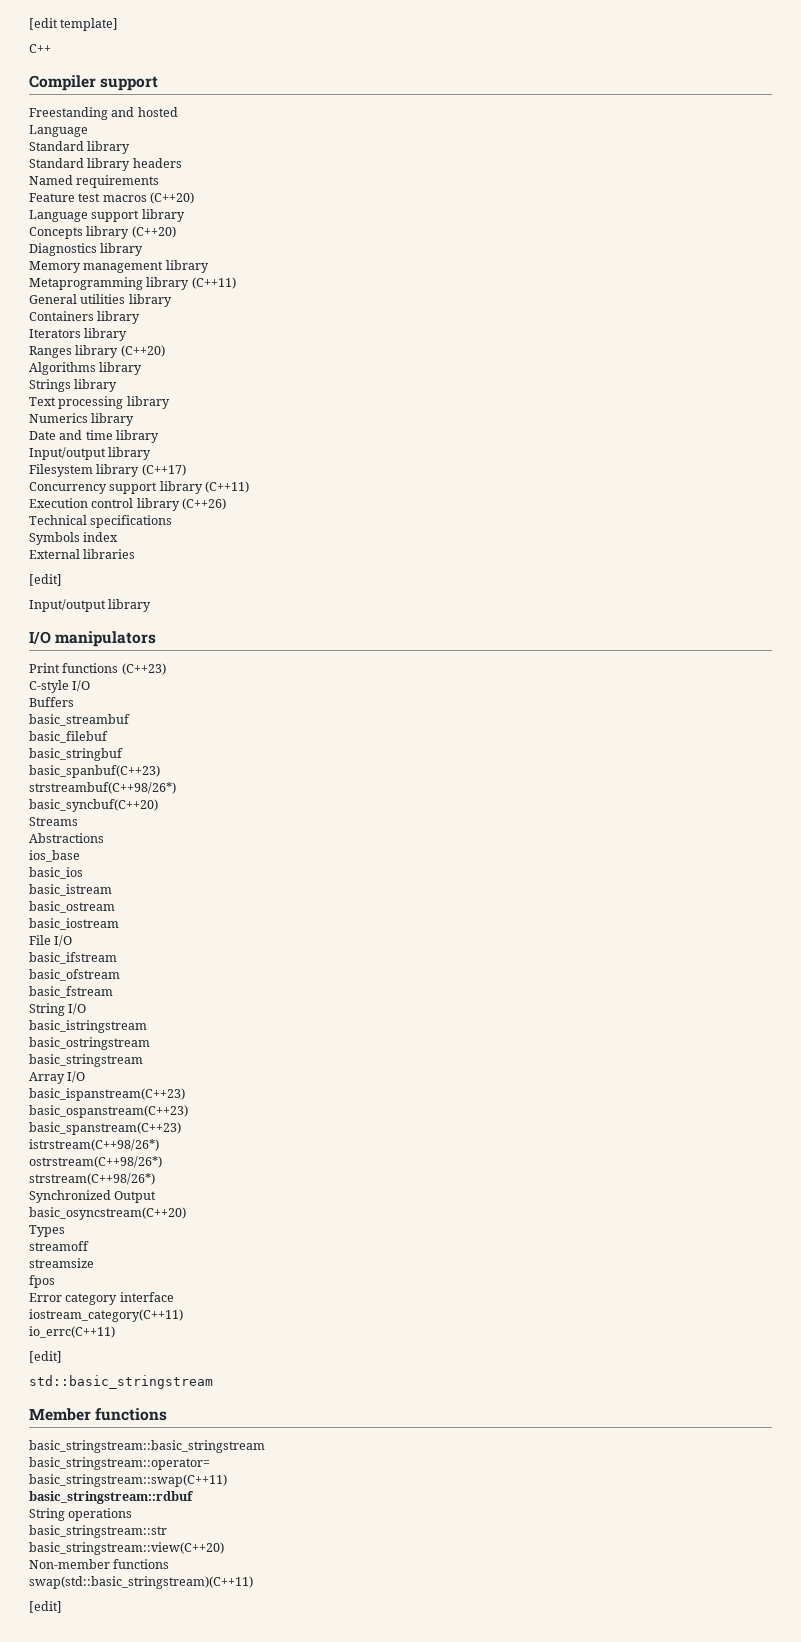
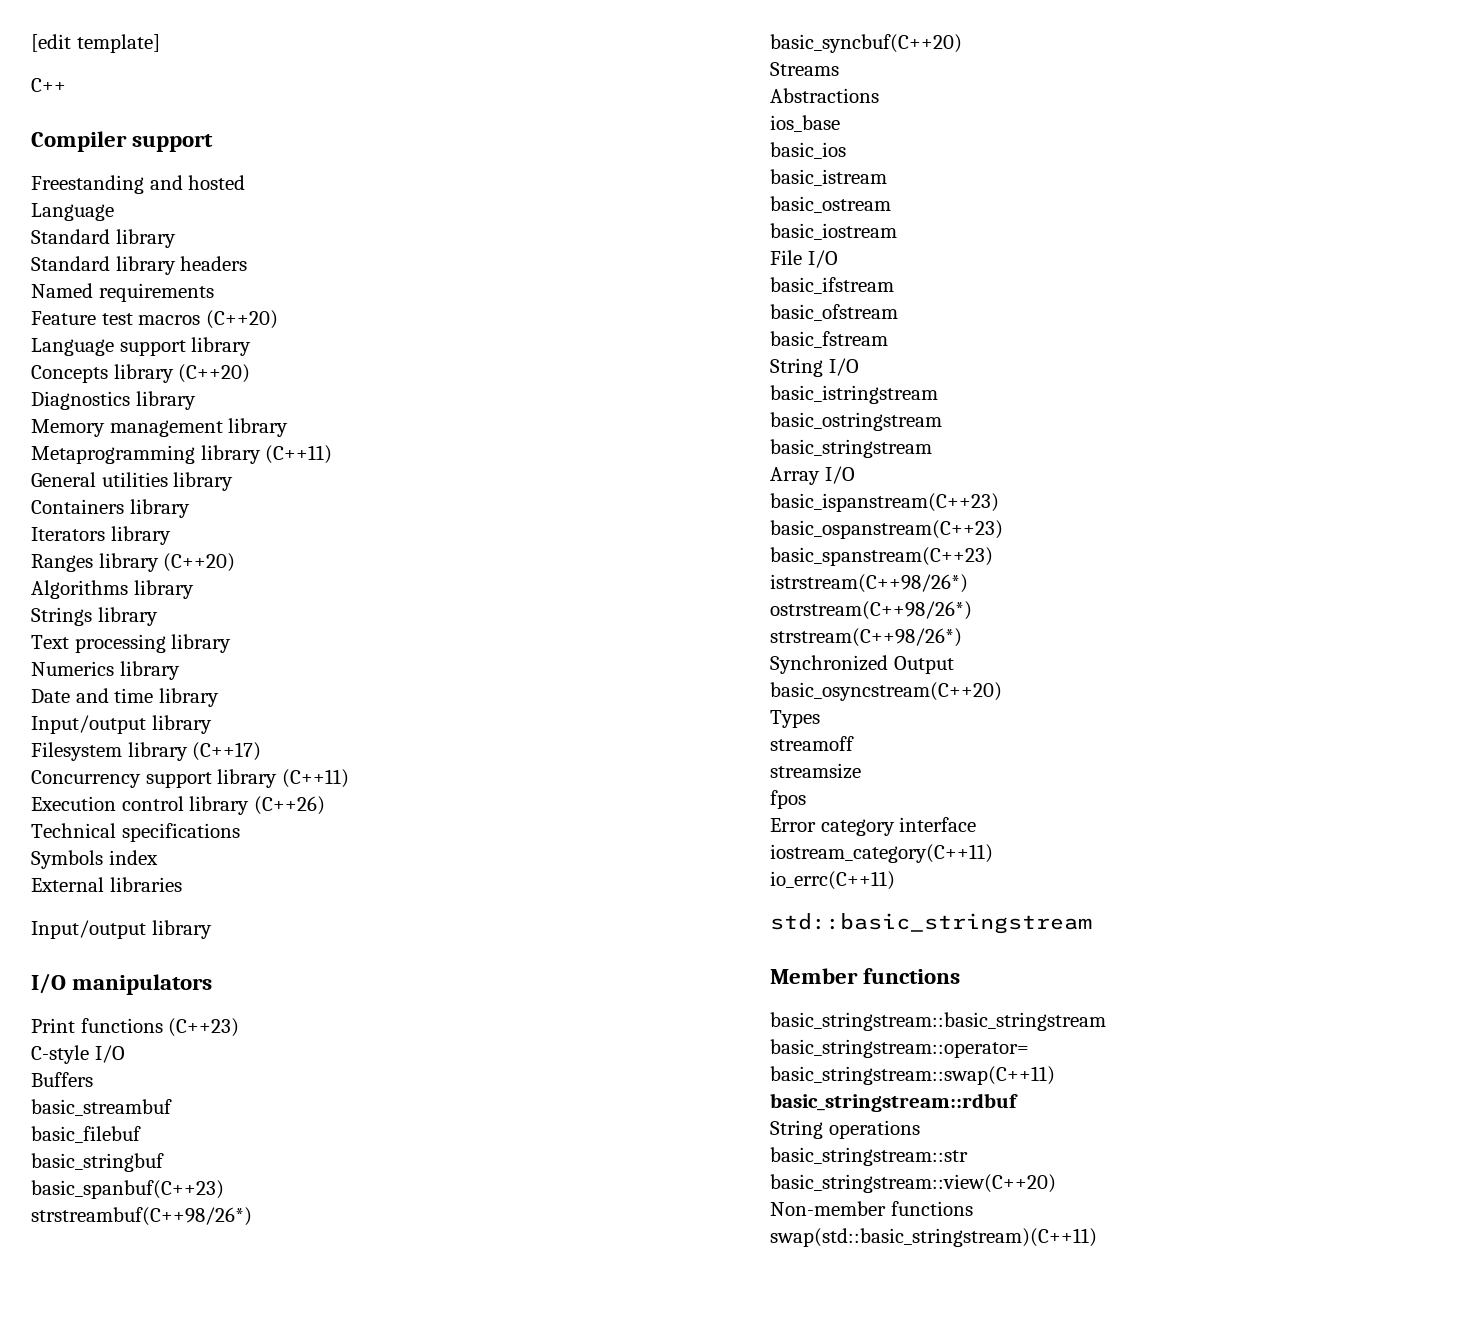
[29,574,62,586] // [edit] -> (182, 884) none
[29,1351,62,1363] // [edit] -> (895, 880) none
[29,1601,62,1613] // [edit] -> (1097, 1237) none

